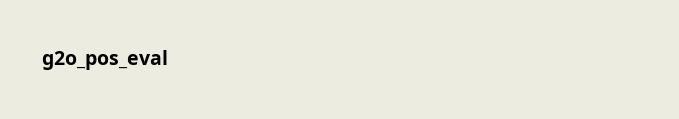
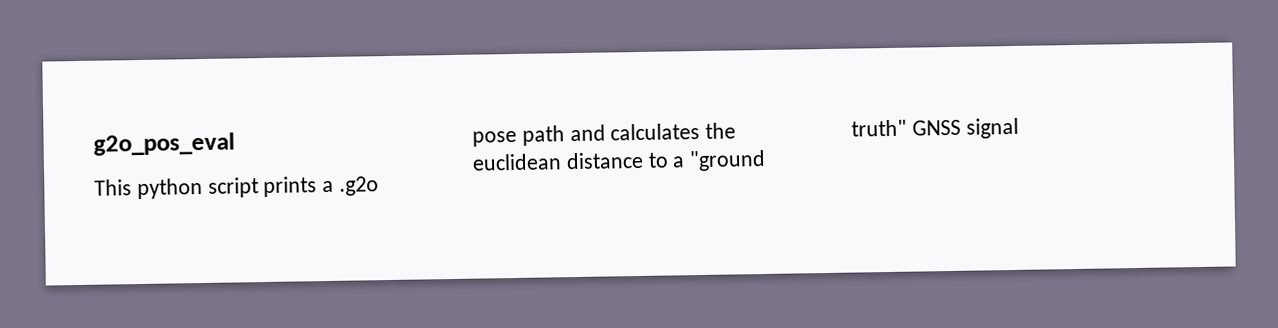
(168, 60) none -> [94,176,380,200] [472,122,737,147] [472,149,767,172] [851,117,1019,139] // This python script prints a .g2o pose path and calculates the euclidean distance to a "ground truth" GNSS signal

